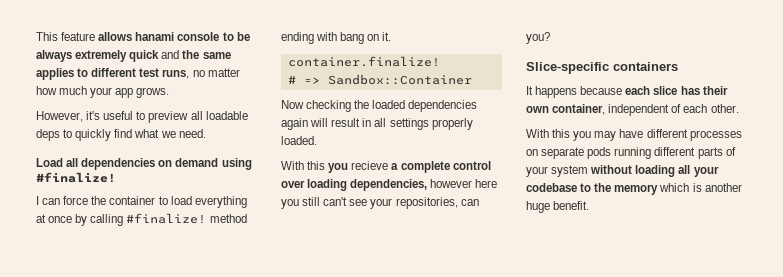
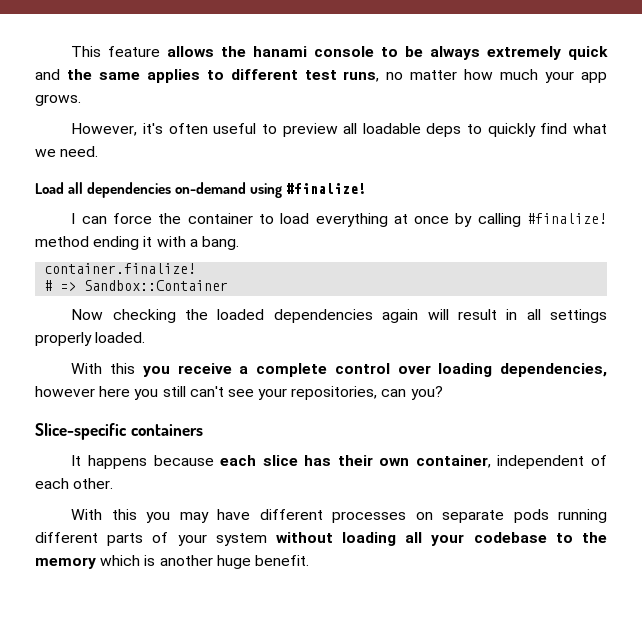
(133, 36) none -> [221,46,247,57] the
(101, 115) none -> [168,123,208,134] often
[158,158,219,167] on demand -> [175,182,247,194] on-demand
[316,32,392,44] with bang on it. -> [143,236,239,250] it with a bang.
[351,161,389,170] recieve -> [177,363,232,374] receive

